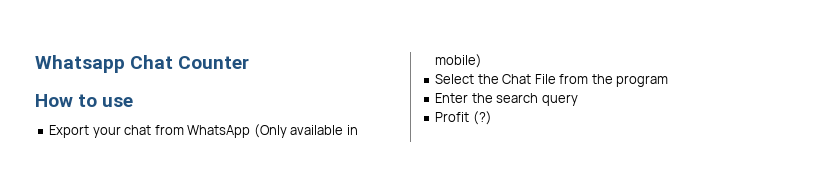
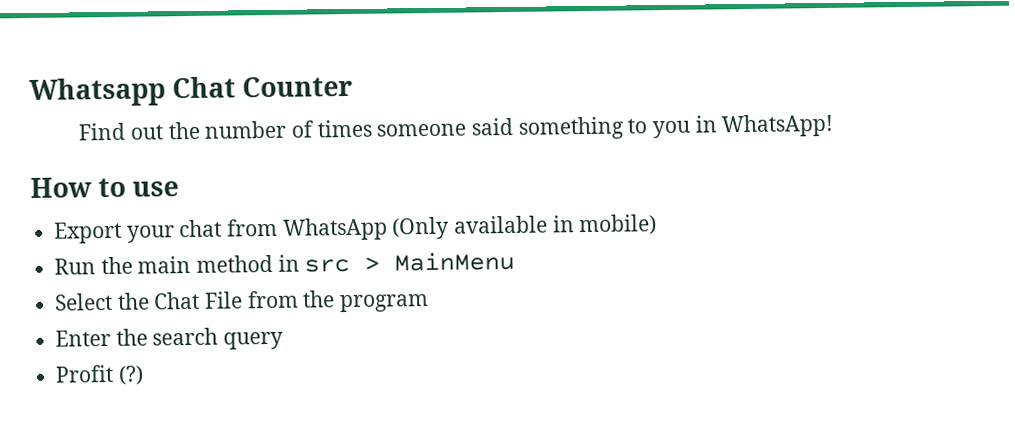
(250, 62) none -> [78,113,835,141] // Find out the number of times someone said something to you in WhatsApp!
(483, 61) none -> [54,251,516,275] // Run the main method in src > MainMenu

